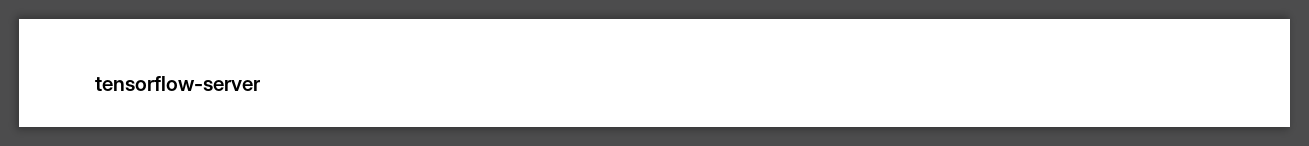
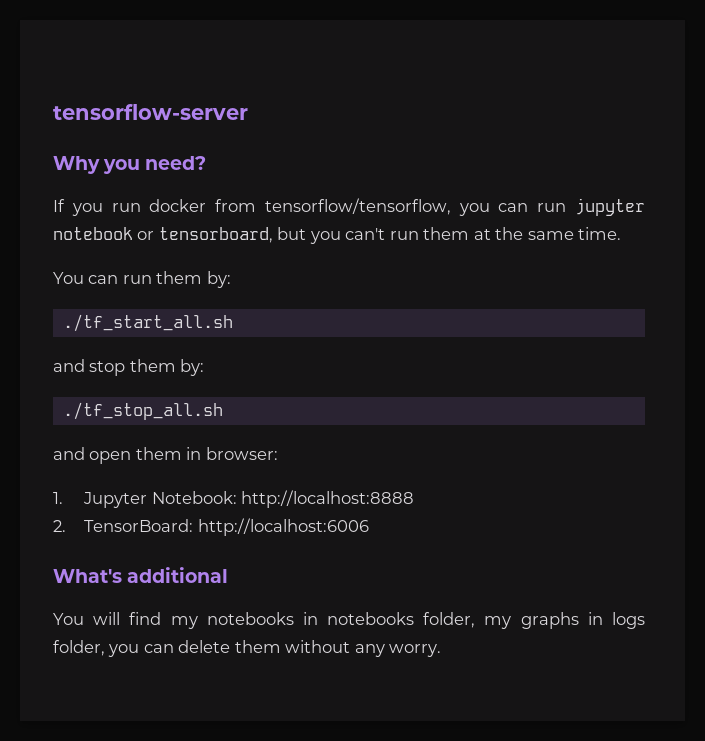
(260, 83) none -> [53,156,207,174] [53,198,645,216] [53,227,622,244] [53,271,231,288] [62,314,233,332] [53,359,205,376] [62,402,223,420] [53,447,278,464] [53,490,415,508] [53,518,369,536] [53,567,229,583] [53,612,645,629] [53,640,442,657] // Why you need? // If you run docker from tensorflow/tensorflow, you can run jupyter notebook or tensorboard, but you can't run them at the same time. // You can run them by: // ./tf_start_all.sh // and stop them by: // ./tf_stop_all.sh // and open them in browser: // 1. Jupyter Notebook: http://localhost:8888 // 2. TensorBoard: http://localhost:6006 // What's additional // You will find my notebooks in notebooks folder, my graphs in logs folder, you can delete them without any worry.

